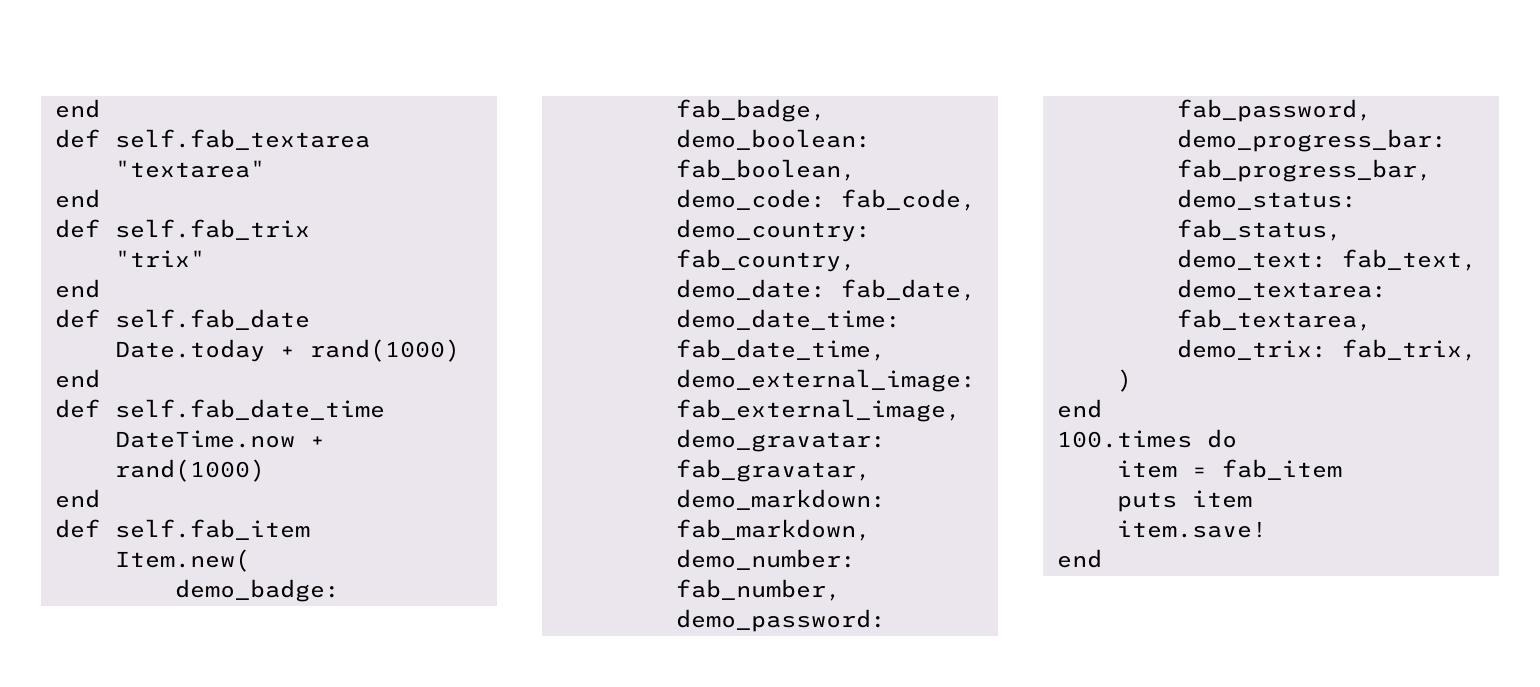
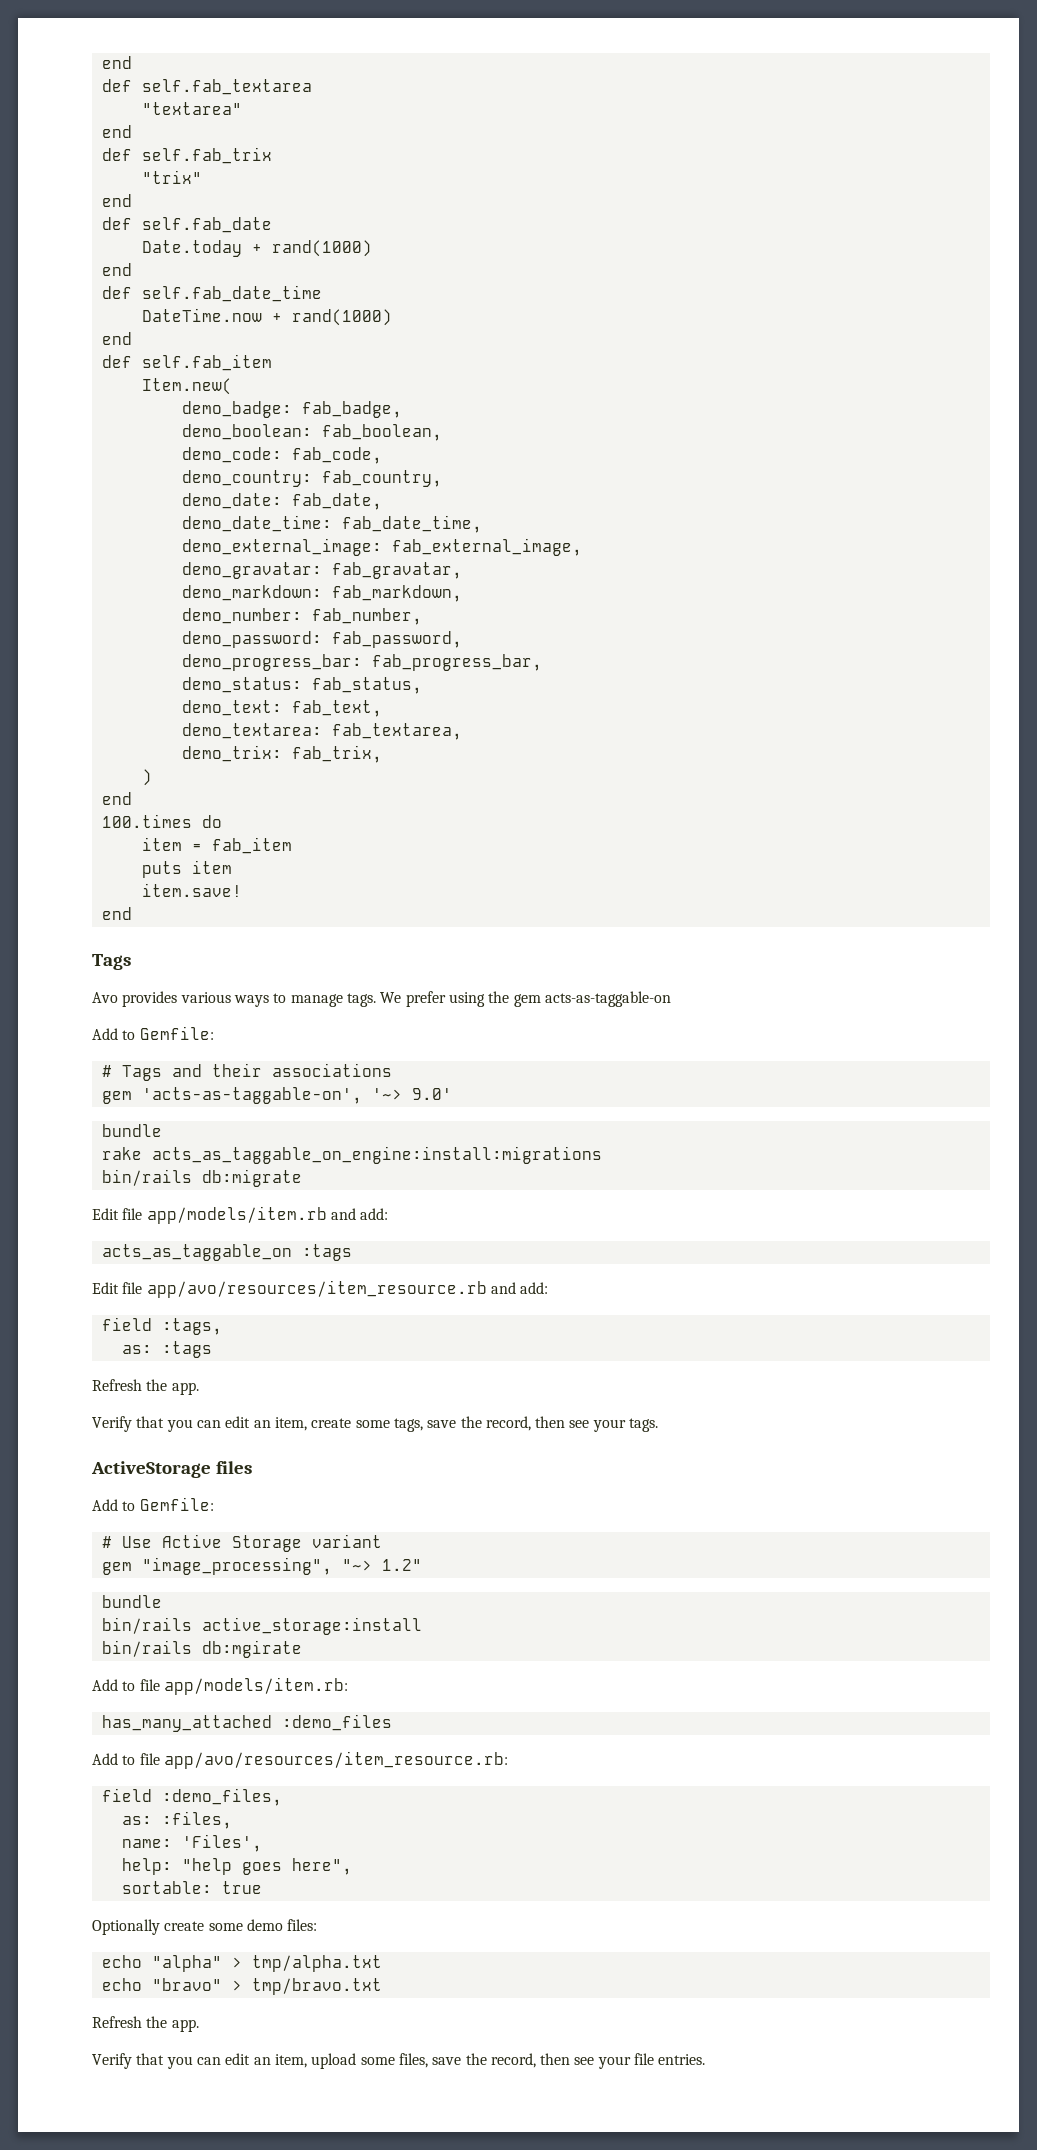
(1102, 558) none -> [92,954,131,970] [92,991,671,1007] [92,1026,214,1040] [101,1063,392,1081] [101,1087,452,1104] [101,1124,162,1137] [101,1146,602,1164] [101,1169,302,1187] [92,1206,389,1224] [101,1244,352,1261] [92,1280,549,1298] [101,1317,222,1335] [121,1341,212,1358] [92,1379,199,1395] [92,1416,659,1432] [91,1461,252,1478] [92,1497,214,1511] [101,1534,382,1552] [101,1557,422,1575] [101,1595,162,1608] [101,1617,422,1635] [101,1640,302,1658] [92,1677,348,1695] [101,1714,392,1732] [92,1751,508,1769] [101,1788,282,1806] [121,1811,232,1829] [121,1834,262,1852] [121,1858,352,1875] [121,1881,262,1894] [92,1919,318,1935] [101,1955,382,1972] [101,1978,382,1995] [92,2016,199,2032] [92,2053,706,2069] // Tags // Avo provides various ways to manage tags. We prefer using the gem acts-as-taggable-on // Add to Gemfile: // # Tags and their associations // gem 'acts-as-taggable-on', '~> 9.0' // bundle // rake acts_as_taggable_on_engine:install:migrations // bin/rails db:migrate // Edit file app/models/item.rb and add: // acts_as_taggable_on :tags // Edit file app/avo/resources/item_resource.rb and add: // field :tags, // as: :tags // Refresh the app. // Verify that you can edit an item, create some tags, save the record, then see your tags. // ActiveStorage files // Add to Gemfile: // # Use Active Storage variant // gem "image_processing", "~> 1.2" // bundle // bin/rails active_storage:install // bin/rails db:mgirate // Add to file app/models/item.rb: // has_many_attached :demo_files // Add to file app/avo/resources/item_resource.rb: // field :demo_files, // as: :files, // name: 'Files', // help: "help goes here", // sortable: true // Optionally create some demo files: // echo "alpha" > tmp/alpha.txt // echo "bravo" > tmp/bravo.txt // Refresh the app. // Verify that you can edit an item, upload some files, save the record, then see your file entries.

